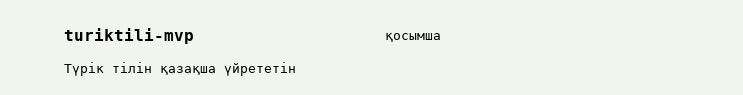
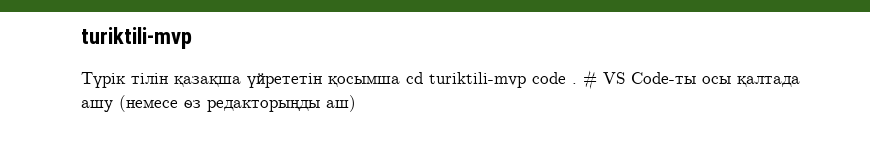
(441, 37) none -> [406,70,800,90] [81,95,356,112] cd turiktili-mvp code . # VS Code-ты осы қалтада ашу (немесе өз редакторыңды аш)

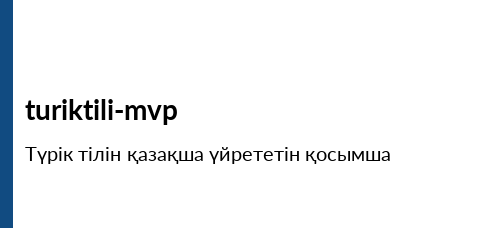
[406,70,800,90] [81,95,356,112] cd turiktili-mvp code . # VS Code-ты осы қалтада ашу (немесе өз редакторыңды аш) -> (392, 157) none

